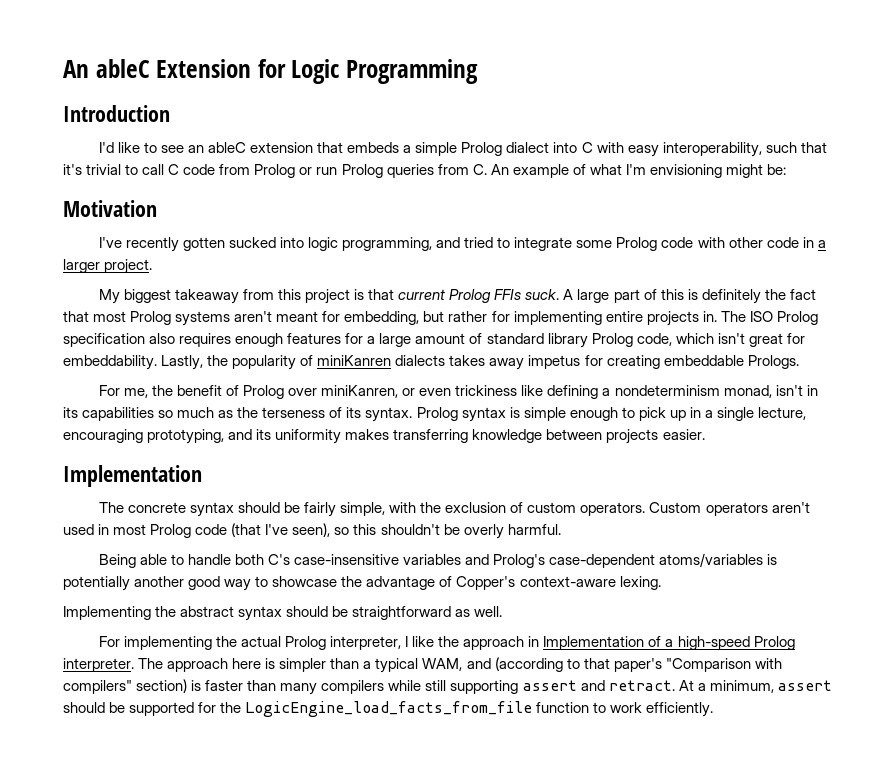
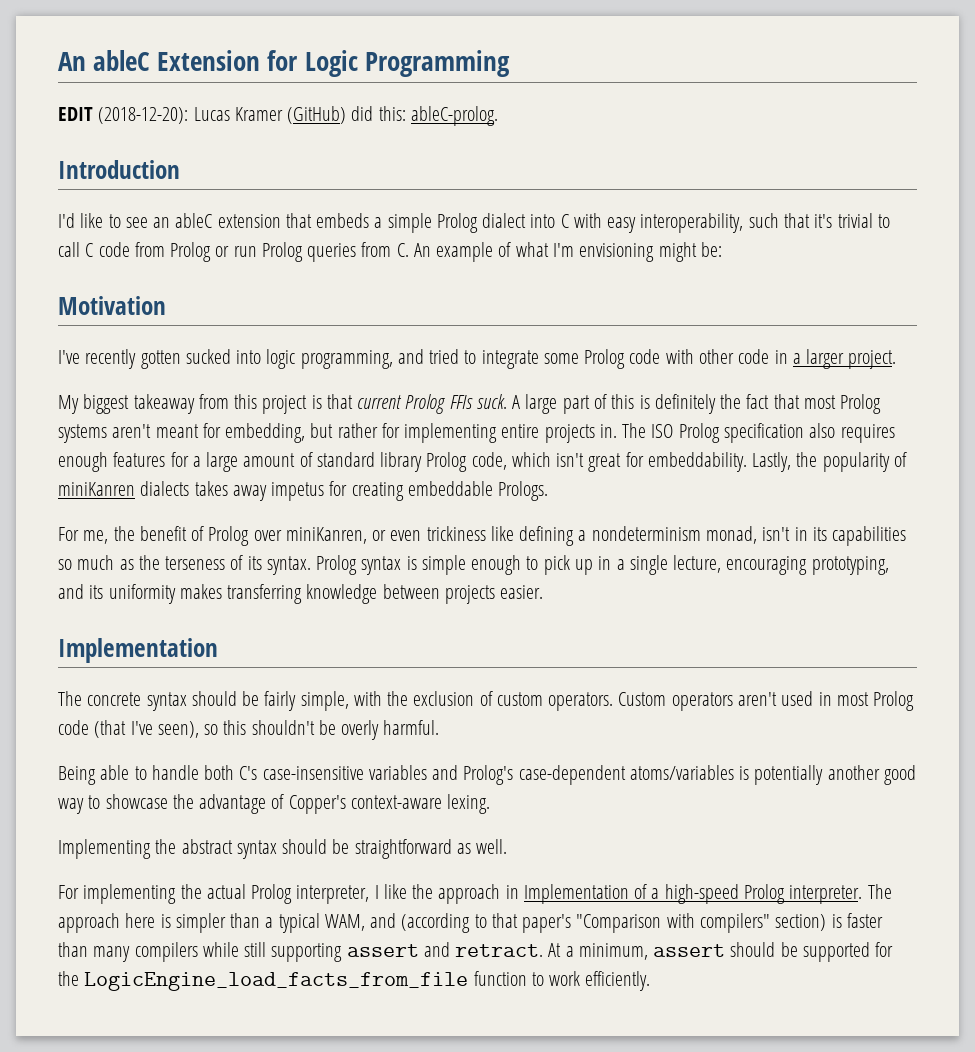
(479, 71) none -> [58,106,498,126] // EDIT (2018-12-20): Lucas Kramer (GitHub) did this: ableC-prolog.

